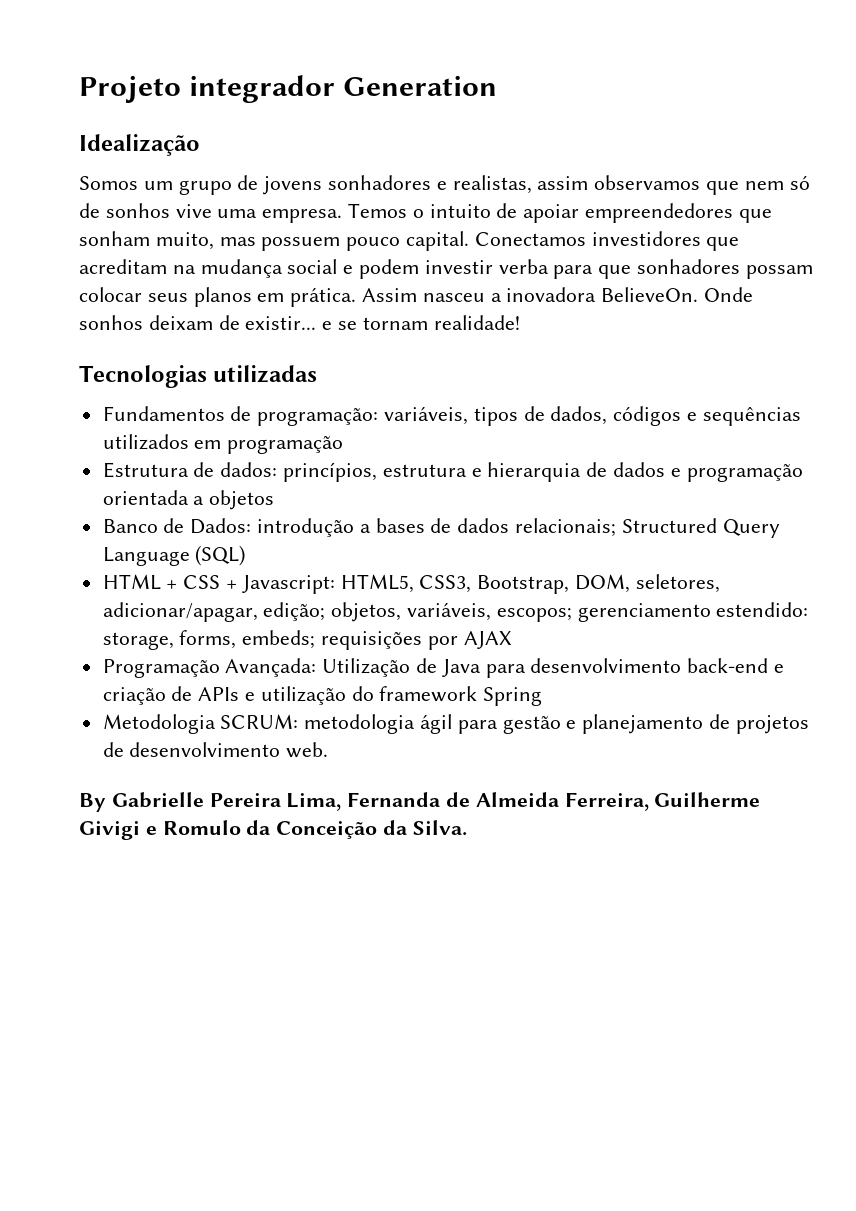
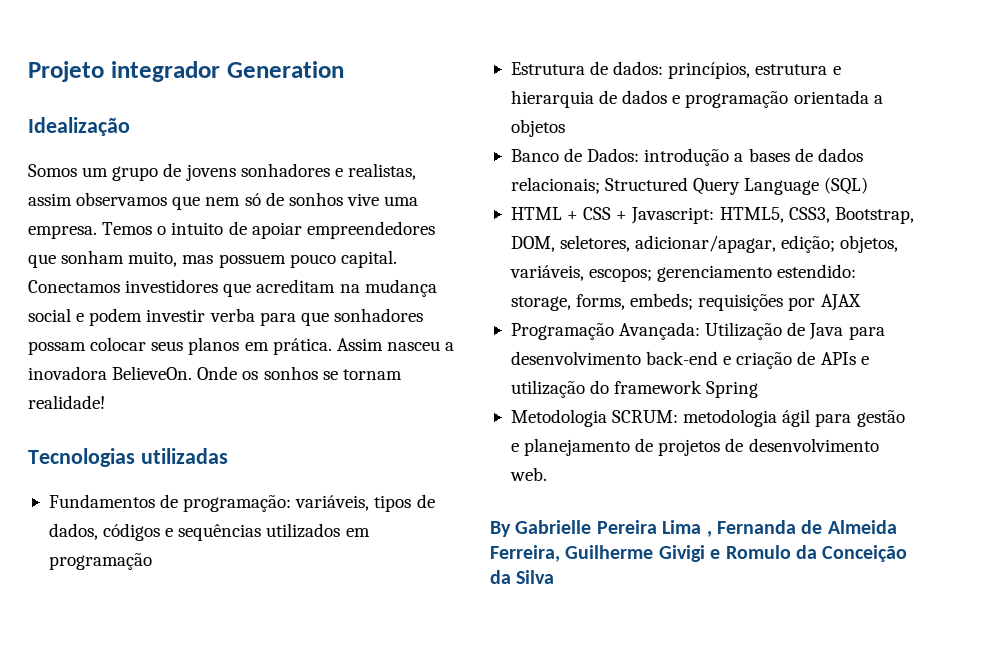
[79,315,333,330] sonhos deixam de existir... e -> [242,366,318,380] os sonhos
[286,793,342,811] Lima, -> [662,520,712,537] Lima ,
[412,820,467,836] Silva. -> [516,570,555,584] Silva

